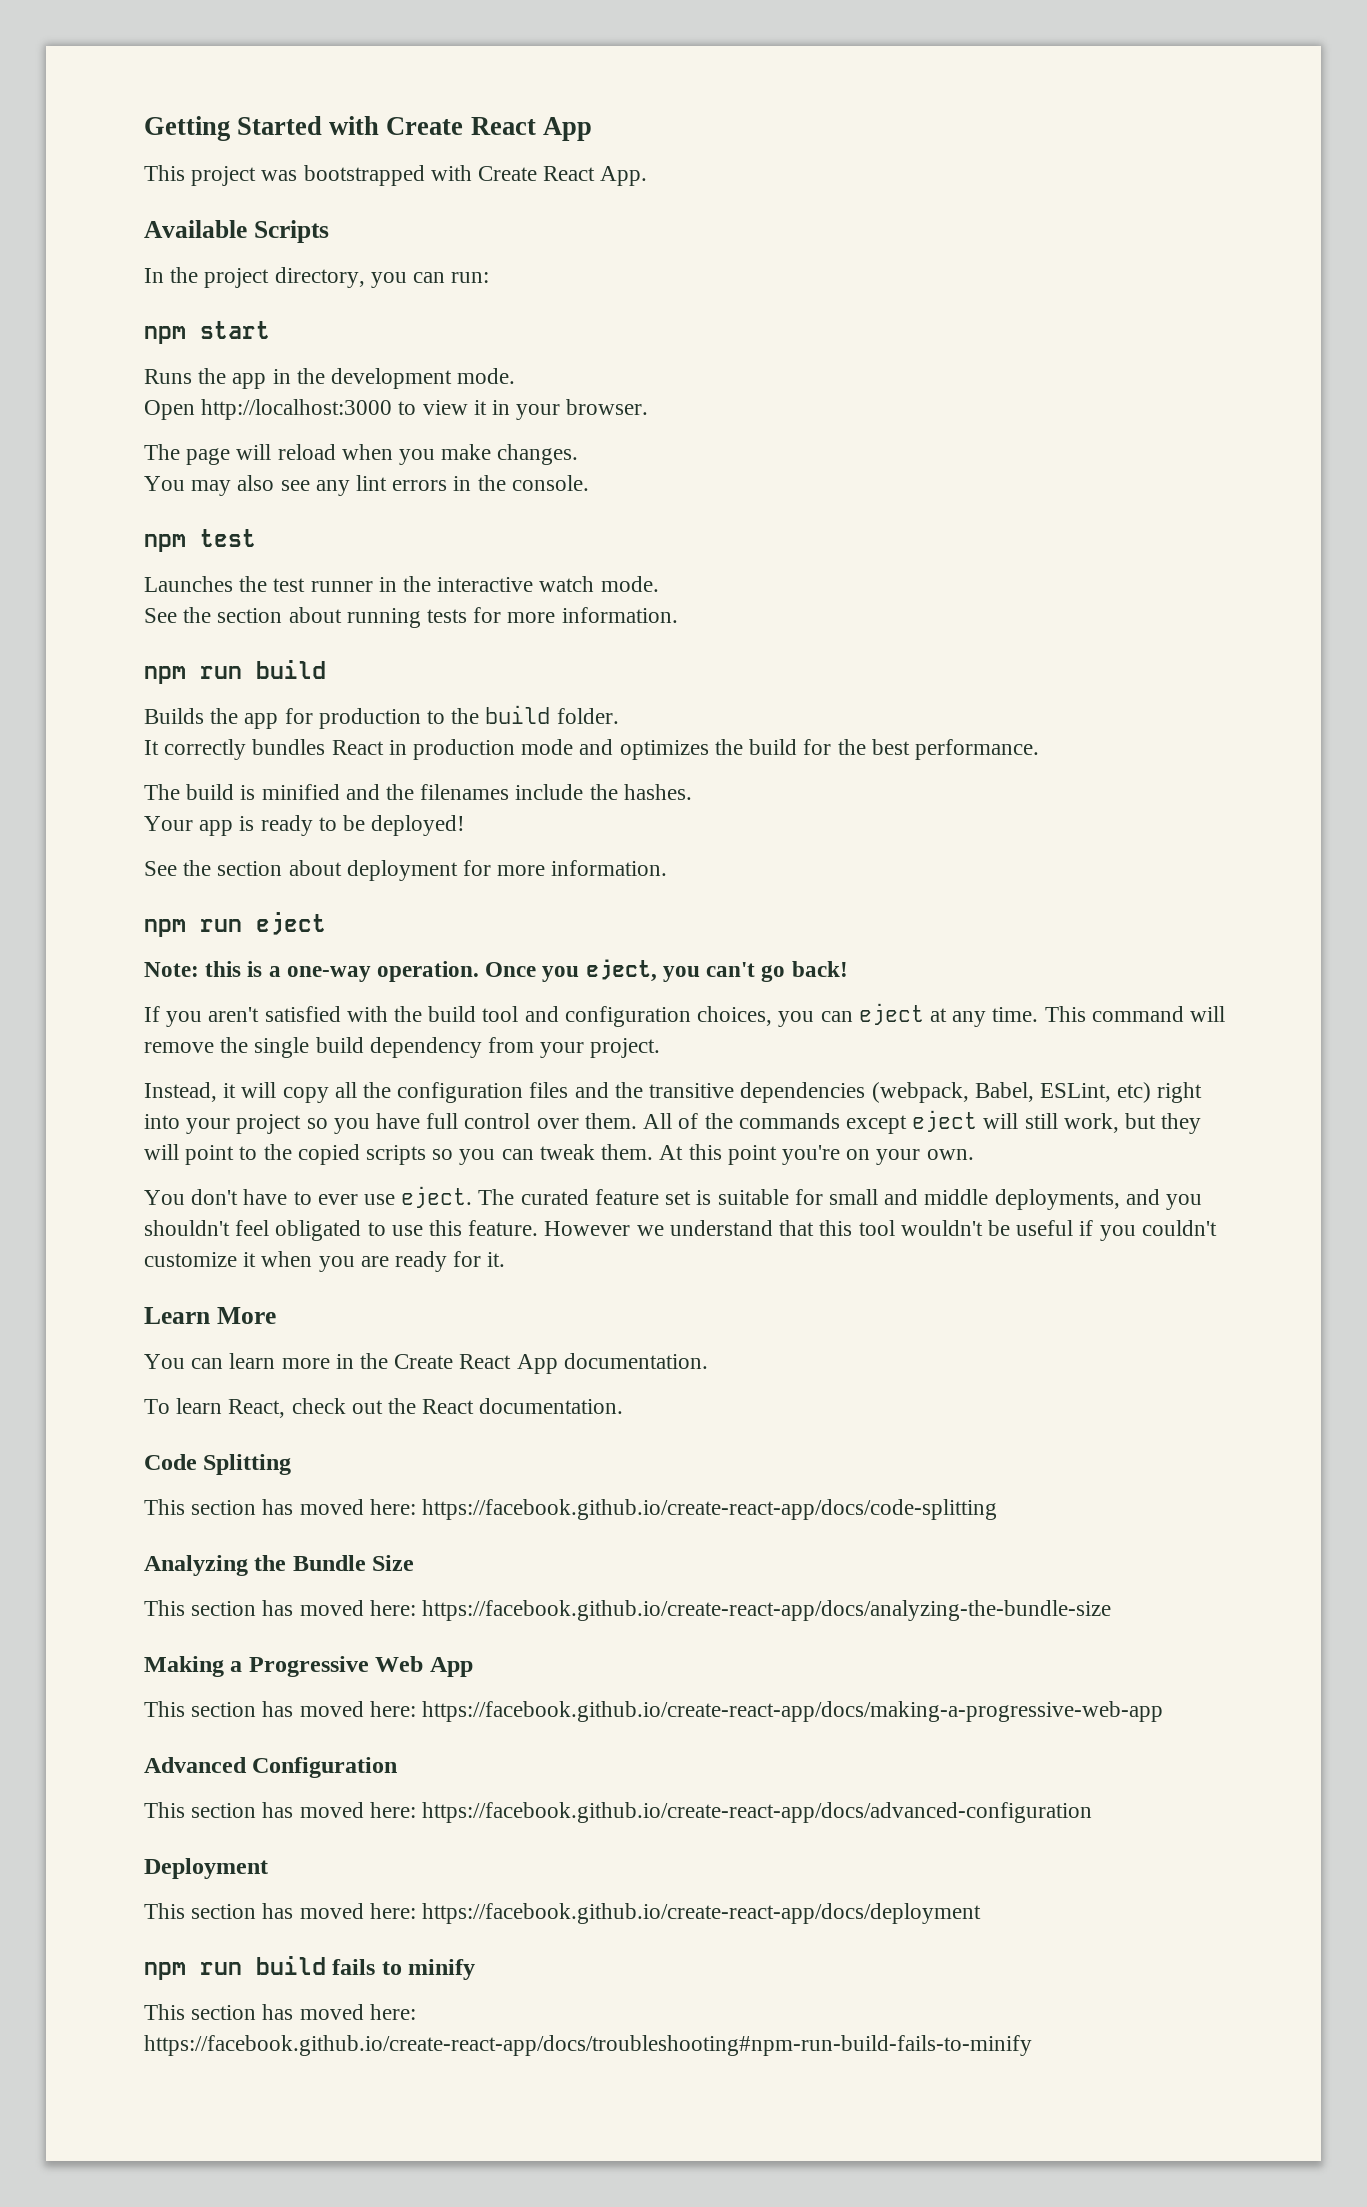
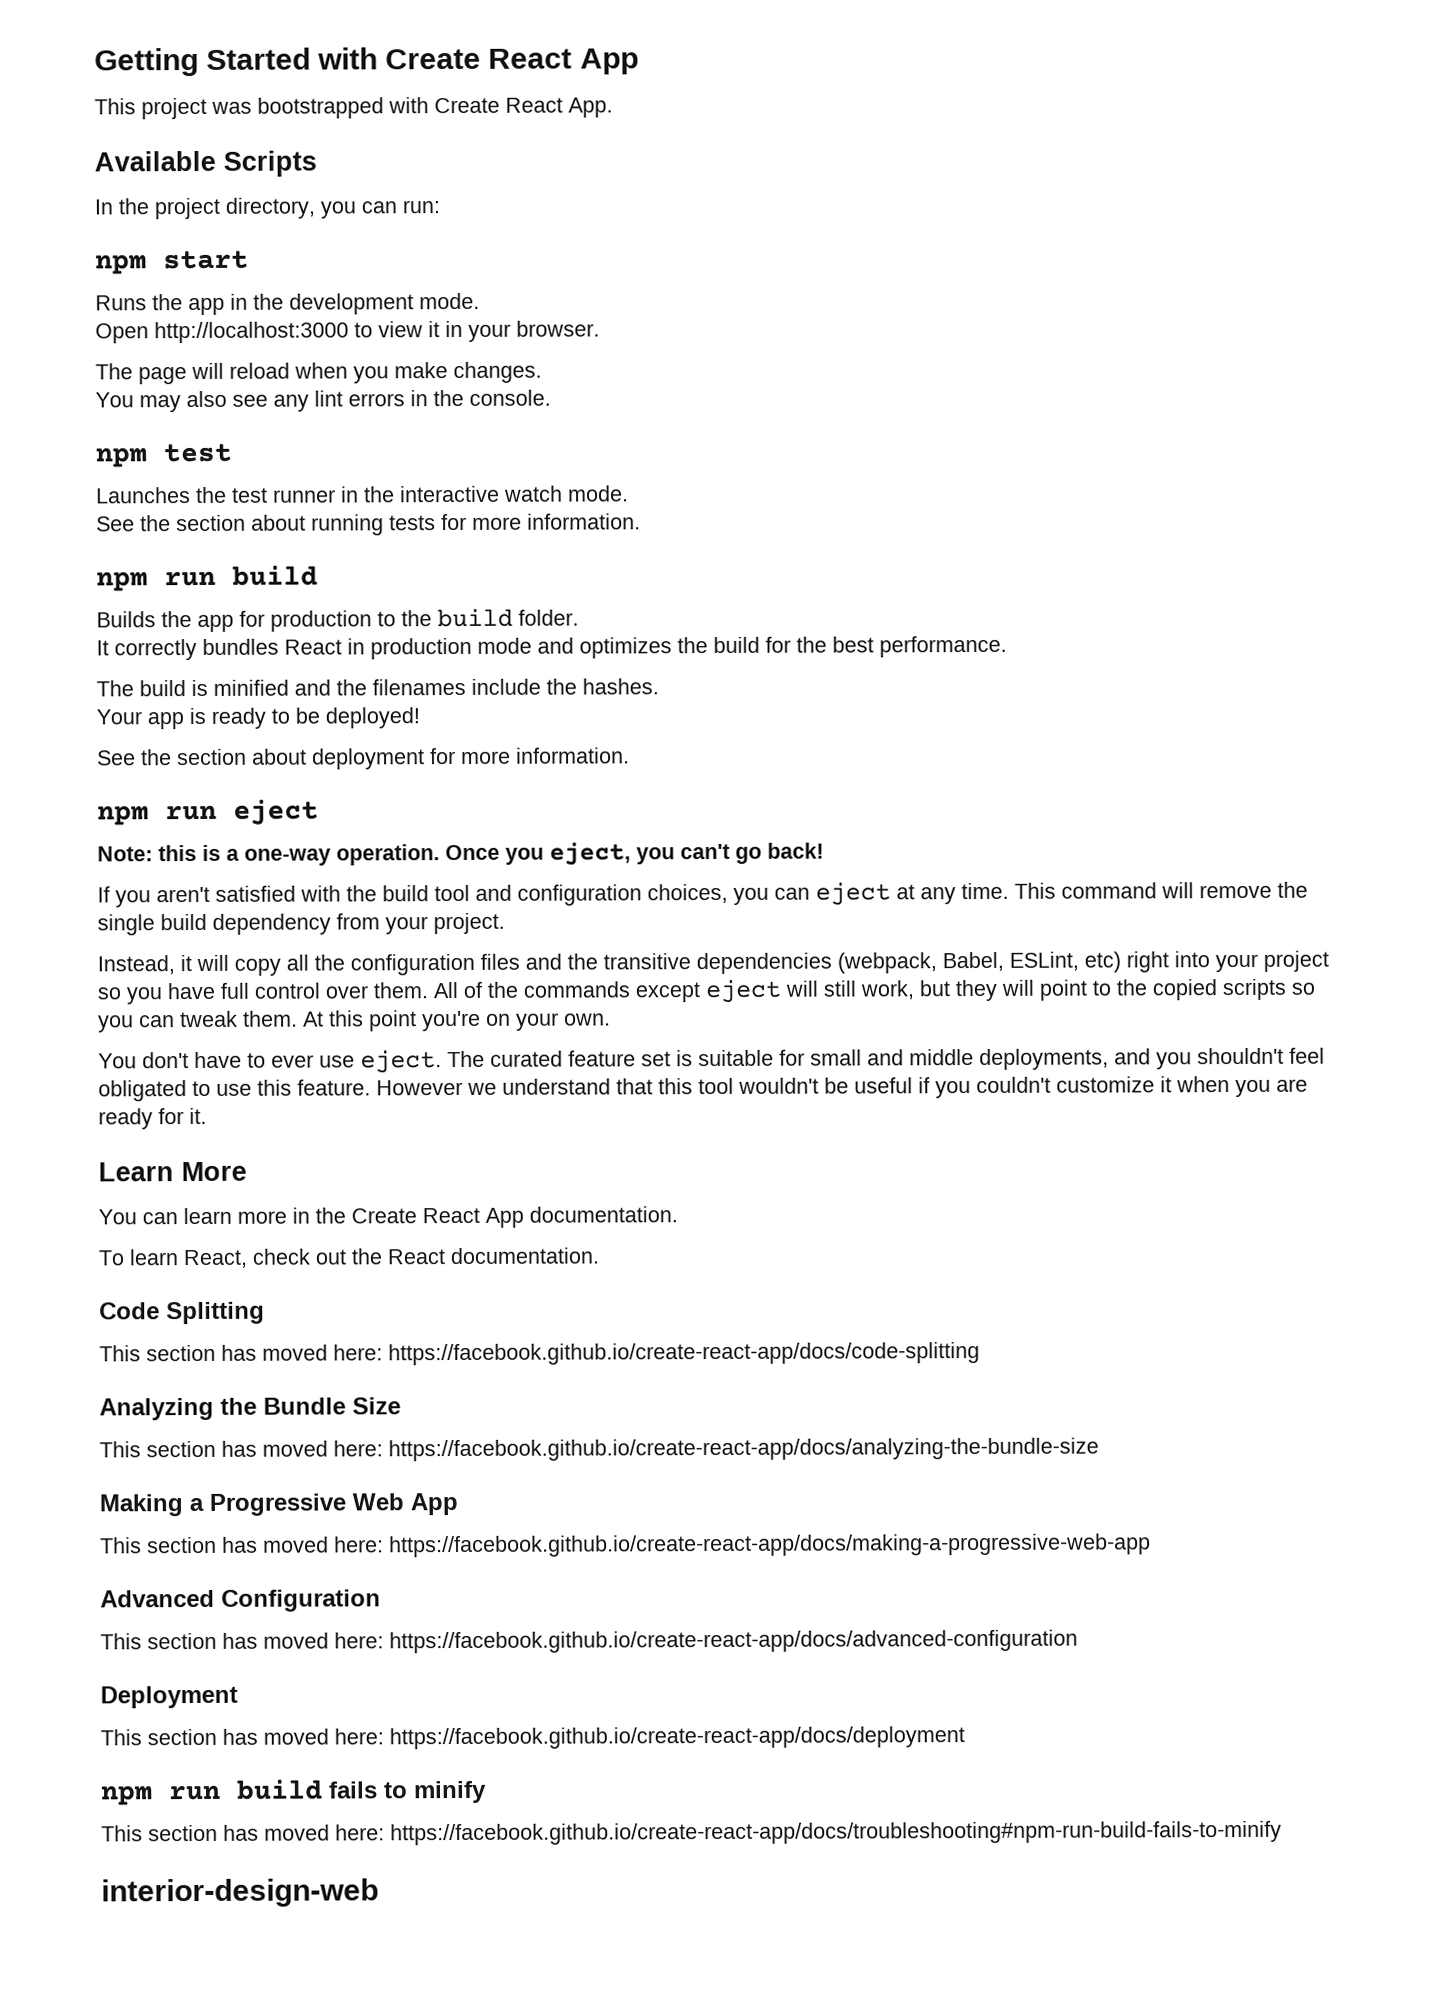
(1032, 2045) none -> [101,1878,379,1908] // interior-design-web

